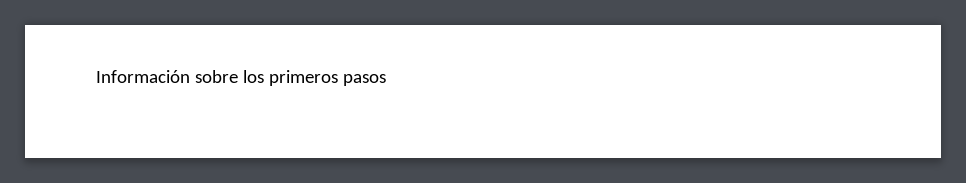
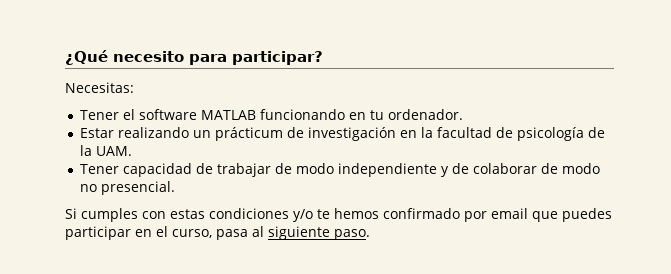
[96,70,386,86] Información sobre los primeros pasos -> [65,50,323,65] [65,82,134,93] [79,109,463,120] [79,127,605,141] [79,145,132,156] [79,163,600,177] [79,181,175,195] [65,208,612,222] [65,226,370,240] ¿Qué necesito para participar? // Necesitas: // Tener el software MATLAB funcionando en tu ordenador. // Estar realizando un prácticum de investigación en la facultad de psicología de la UAM. // Tener capacidad de trabajar de modo independiente y de colaborar de modo no presencial. // Si cumples con estas condiciones y/o te hemos confirmado por email que puedes participar en el curso, pasa al siguiente paso.

